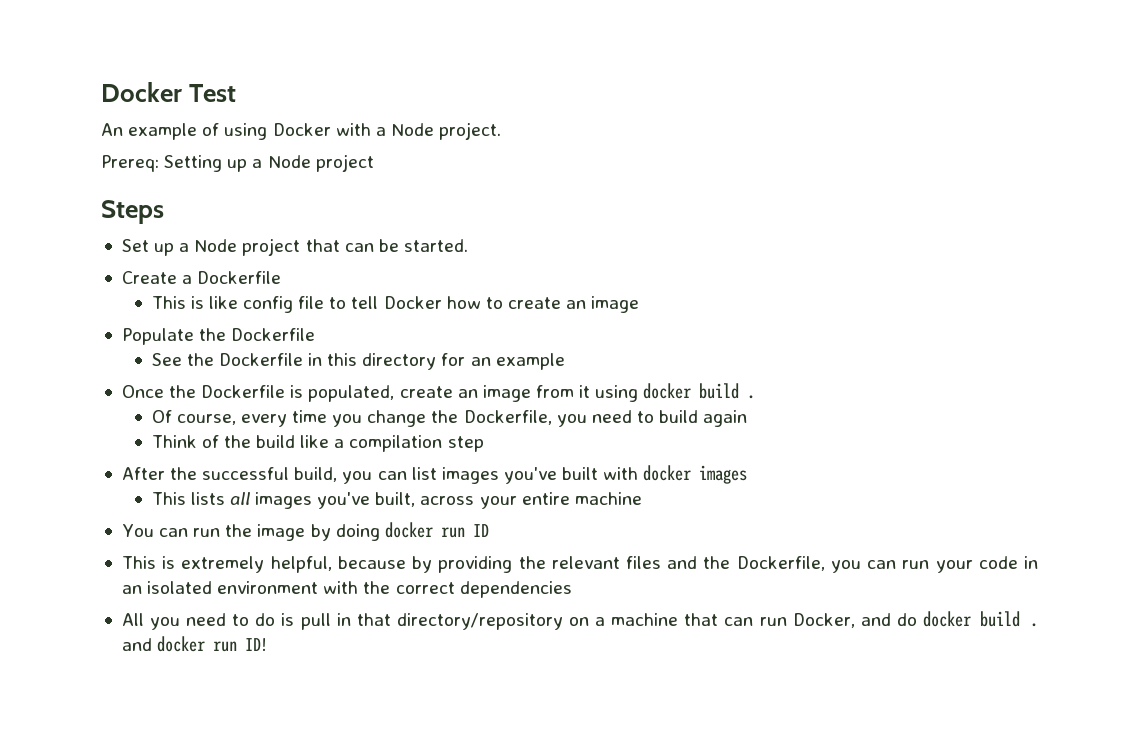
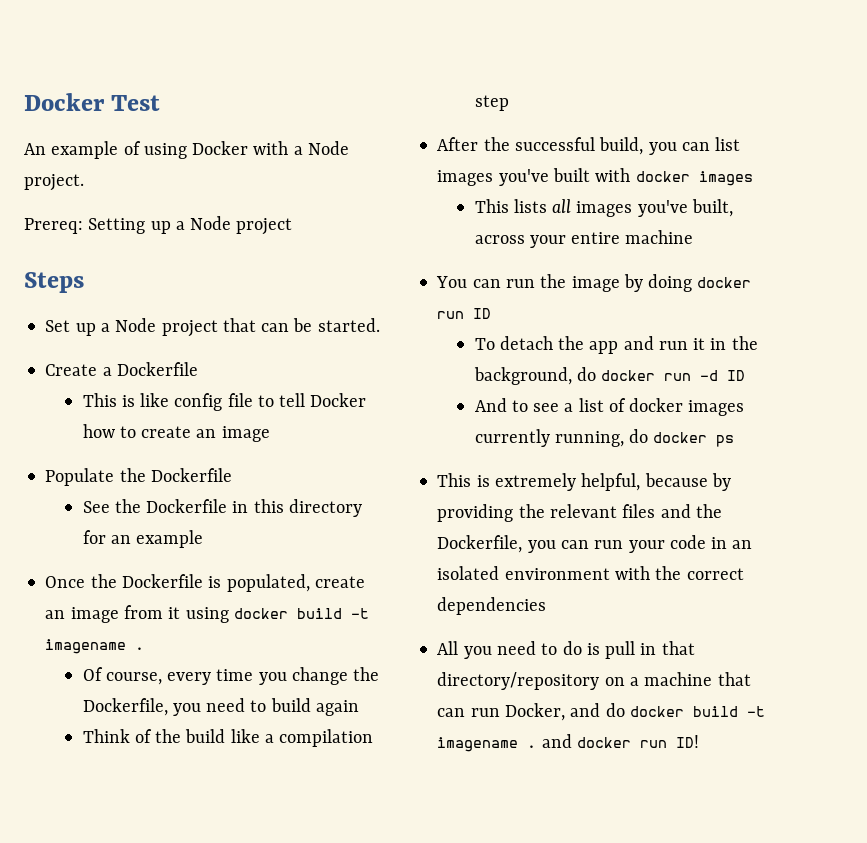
(740, 391) none -> [350,608,369,619] [45,639,127,654] -t imagename
(489, 530) none -> [474,336,758,354] [473,367,746,385] [474,398,745,416] [474,429,735,447] // To detach the app and run it in the background, do docker run -d ID // And to see a list of docker images currently running, do docker ps
(1021, 619) none -> [746,706,765,717] [437,737,519,752] -t imagename

